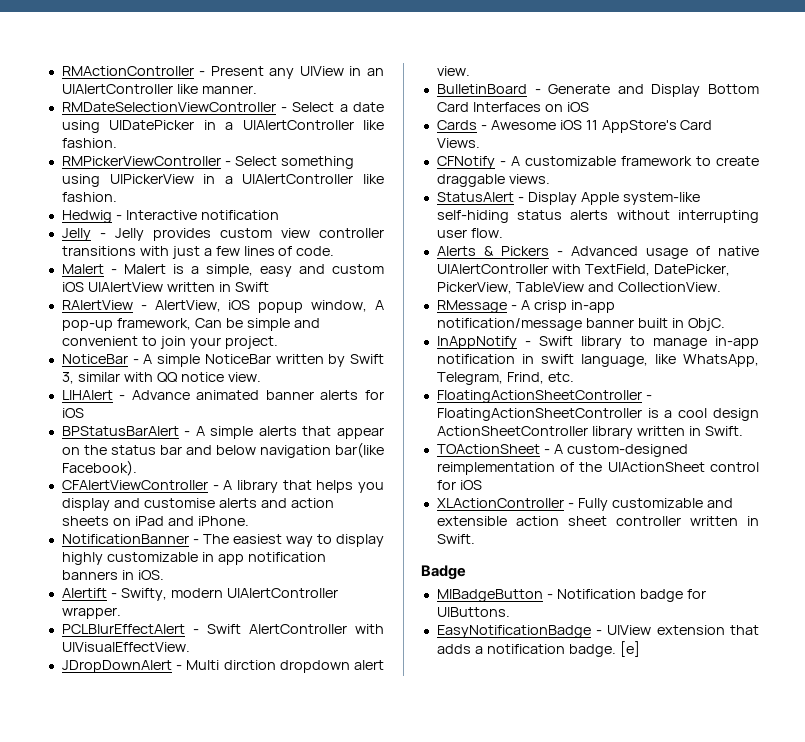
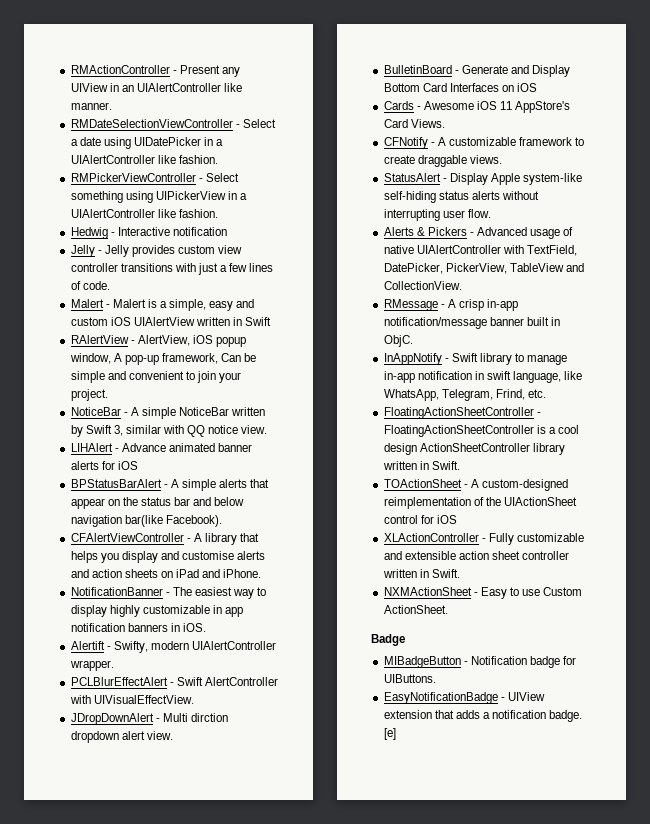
(475, 539) none -> [383,587,583,599] [383,605,448,614] // NXMActionSheet - Easy to use Custom ActionSheet.

